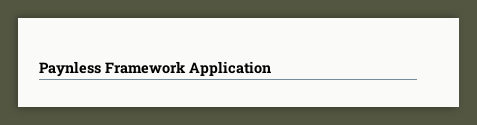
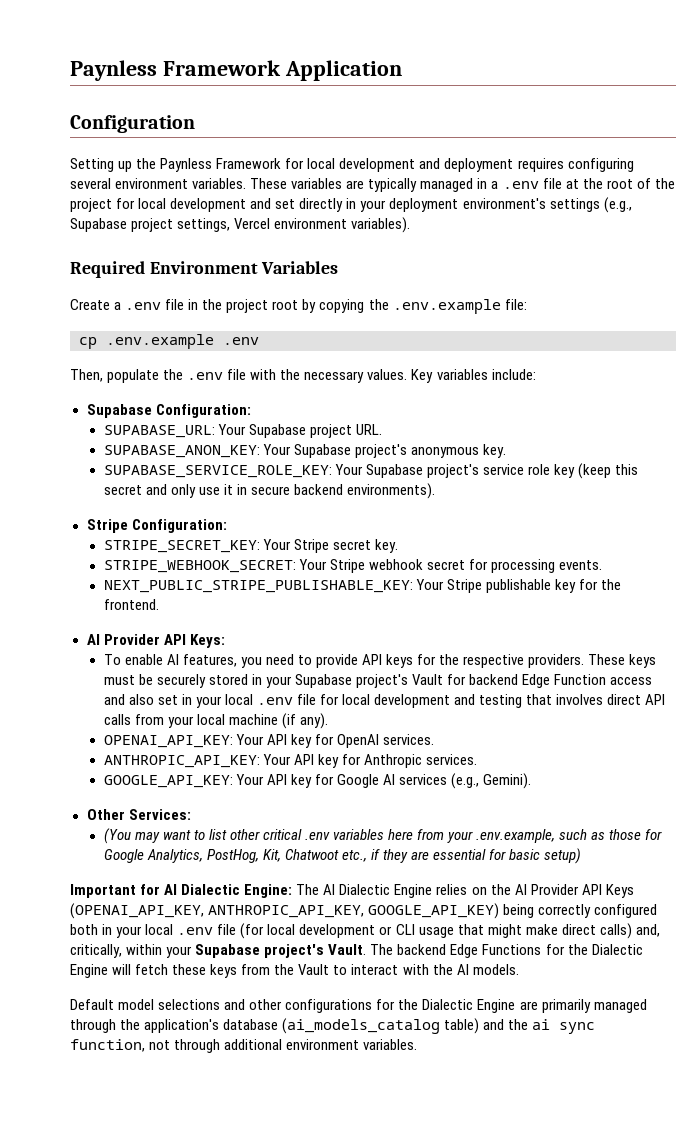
(271, 68) none -> [70,115,195,133] [70,158,634,172] [70,178,675,192] [70,197,632,213] [70,217,411,233] [70,261,339,278] [70,299,527,314] [79,334,259,349] [70,369,536,383] [86,404,251,418] [103,424,382,438] [103,444,506,458] [103,463,638,479] [103,483,435,499] [86,519,227,533] [103,539,398,553] [103,559,602,573] [103,579,621,593] [103,599,159,610] [86,634,225,648] [103,654,657,668] [103,674,653,688] [103,694,666,708] [103,713,328,729] [103,734,434,748] [103,754,477,768] [103,773,531,789] [86,809,191,820] [103,828,663,844] [103,848,582,864] [70,884,634,898] [70,903,658,919] [70,923,660,939] [70,944,643,958] [70,964,519,978] [70,999,647,1013] [70,1018,596,1034] [70,1039,418,1053] // Configuration // Setting up the Paynless Framework for local development and deployment requires configuring several environment variables. These variables are typically managed in a .env file at the root of the project for local development and set directly in your deployment environment's settings (e.g., Supabase project settings, Vercel environment variables). // Required Environment Variables // Create a .env file in the project root by copying the .env.example file: // cp .env.example .env // Then, populate the .env file with the necessary values. Key variables include: // Supabase Configuration: // SUPABASE_URL: Your Supabase project URL. // SUPABASE_ANON_KEY: Your Supabase project's anonymous key. // SUPABASE_SERVICE_ROLE_KEY: Your Supabase project's service role key (keep this secret and only use it in secure backend environments). // Stripe Configuration: // STRIPE_SECRET_KEY: Your Stripe secret key. // STRIPE_WEBHOOK_SECRET: Your Stripe webhook secret for processing events. // NEXT_PUBLIC_STRIPE_PUBLISHABLE_KEY: Your Stripe publishable key for the frontend. // AI Provider API Keys: // To enable AI features, you need to provide API keys for the respective providers. These keys must be securely stored in your Supabase project's Vault for backend Edge Function access and also set in your local .env file for local development and testing that involves direct API calls from your local machine (if any). // OPENAI_API_KEY: Your API key for OpenAI services. // ANTHROPIC_API_KEY: Your API key for Anthropic services. // GOOGLE_API_KEY: Your API key for Google AI services (e.g., Gemini). // Other Services: // (You may want to list other critical .env variables here from your .env.example, such as those for Google Analytics, PostHog, Kit, Chatwoot etc., if they are essential for basic setup) // Important for AI Dialectic Engine: The AI Dialectic Engine relies on the AI Provider API Keys (OPENAI_API_KEY, ANTHROPIC_API_KEY, GOOGLE_API_KEY) being correctly configured both in your local .env file (for local development or CLI usage that might make direct calls) and, critically, within your Supabase project's Vault. The backend Edge Functions for the Dialectic Engine will fetch these keys from the Vault to interact with the AI models. // Default model selections and other configurations for the Dialectic Engine are primarily managed through the application's database (ai_models_catalog table) and the ai sync function, not through additional environment variables.

